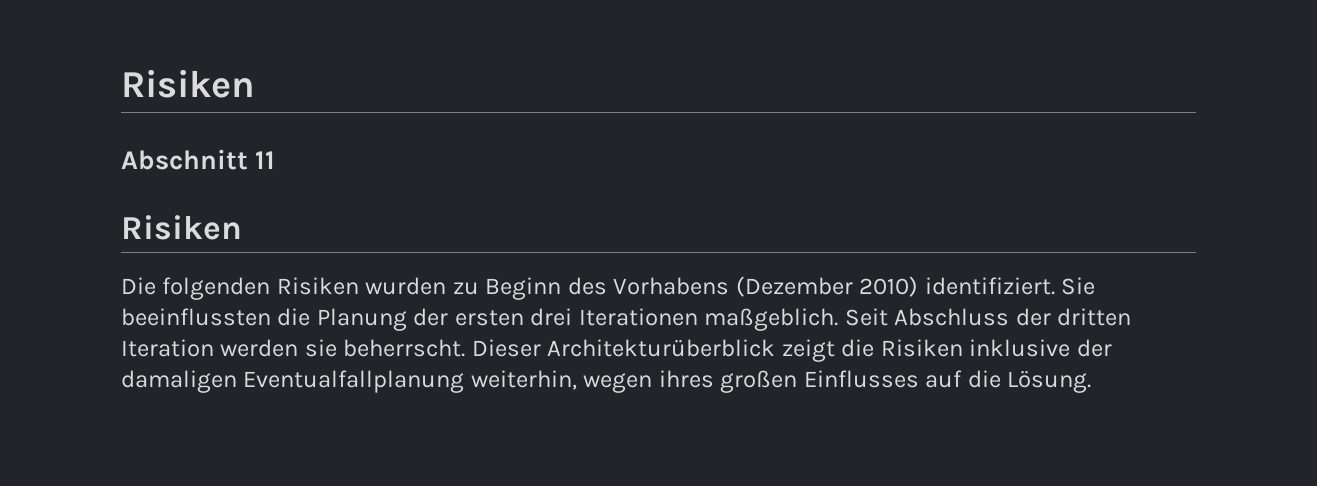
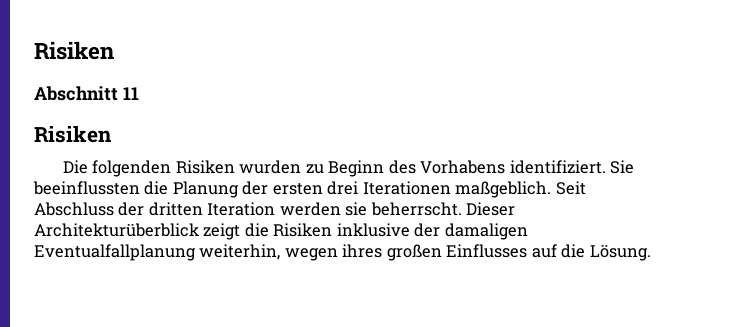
[735,276,919,297] (Dezember 2010) -> (506, 167) none

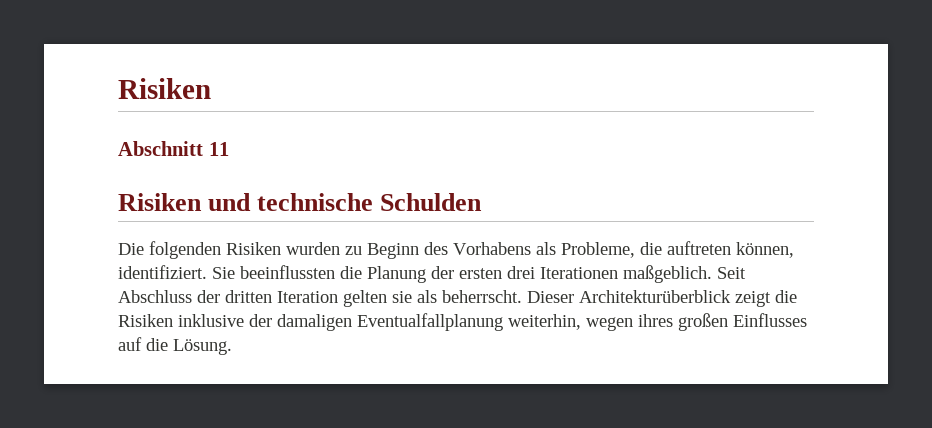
(112, 134) none -> [208,193,483,211] und technische Schulden
(506, 167) none -> [536,241,794,258] als Probleme, die auftreten können,
[279,202,368,216] werden sie -> [343,290,437,307] gelten sie als

